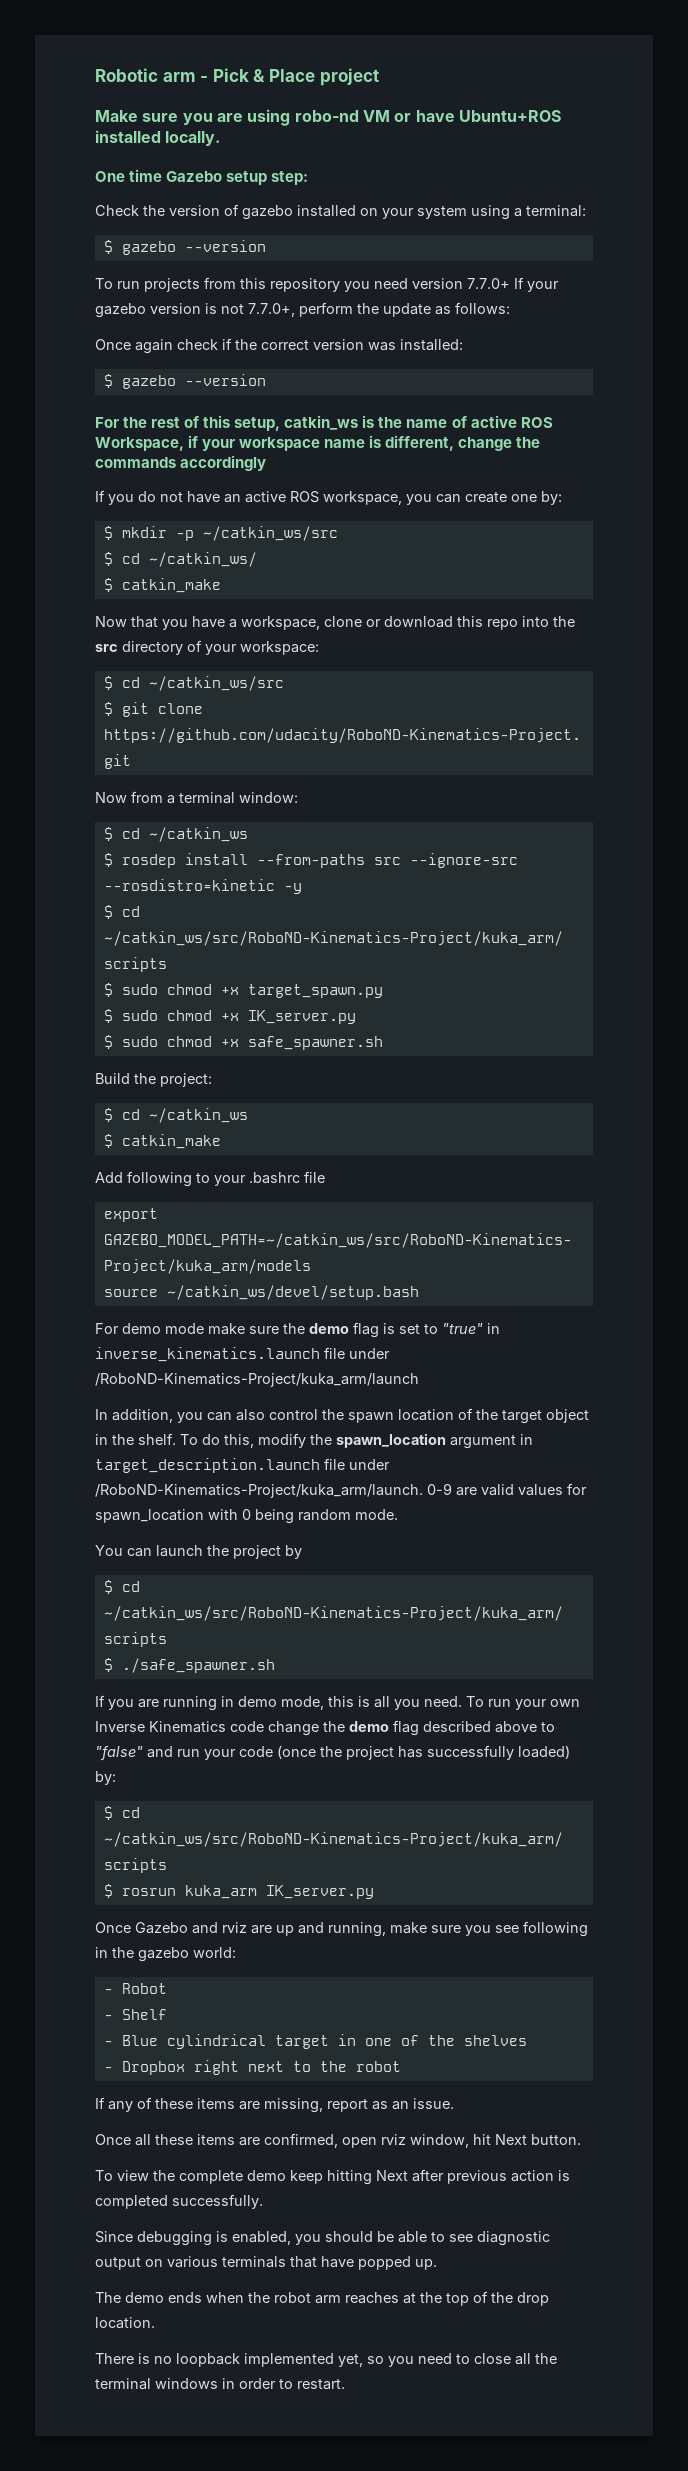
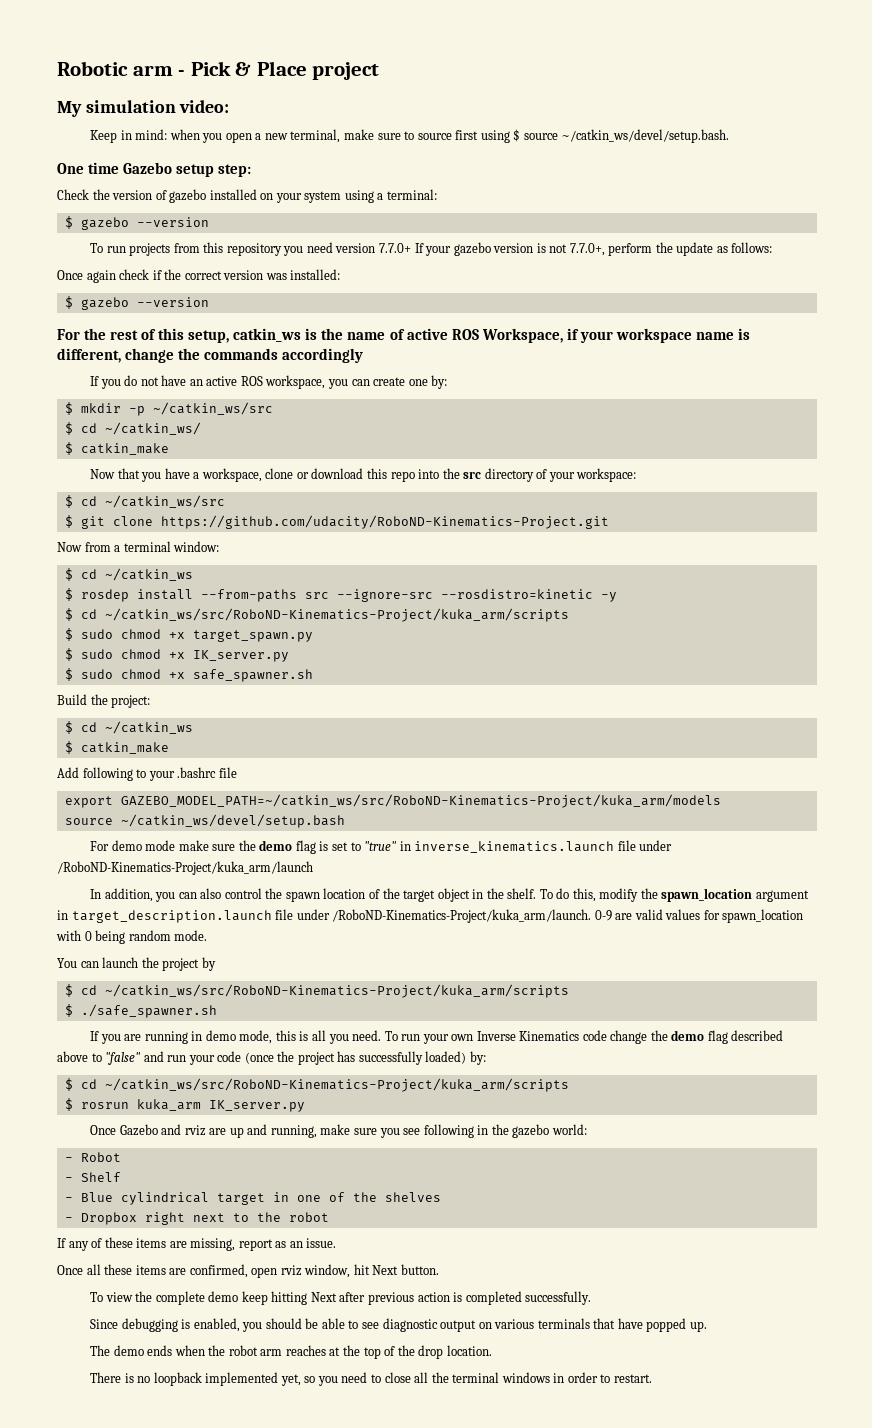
[95,109,561,126] [95,130,221,146] Make sure you are using robo-nd VM or have Ubuntu+ROS installed locally. -> [57,100,230,117] [90,129,730,143] My simulation video: // Keep in mind: when you open a new terminal, make sure to source first using $ source ~/catkin_ws/devel/setup.bash.

